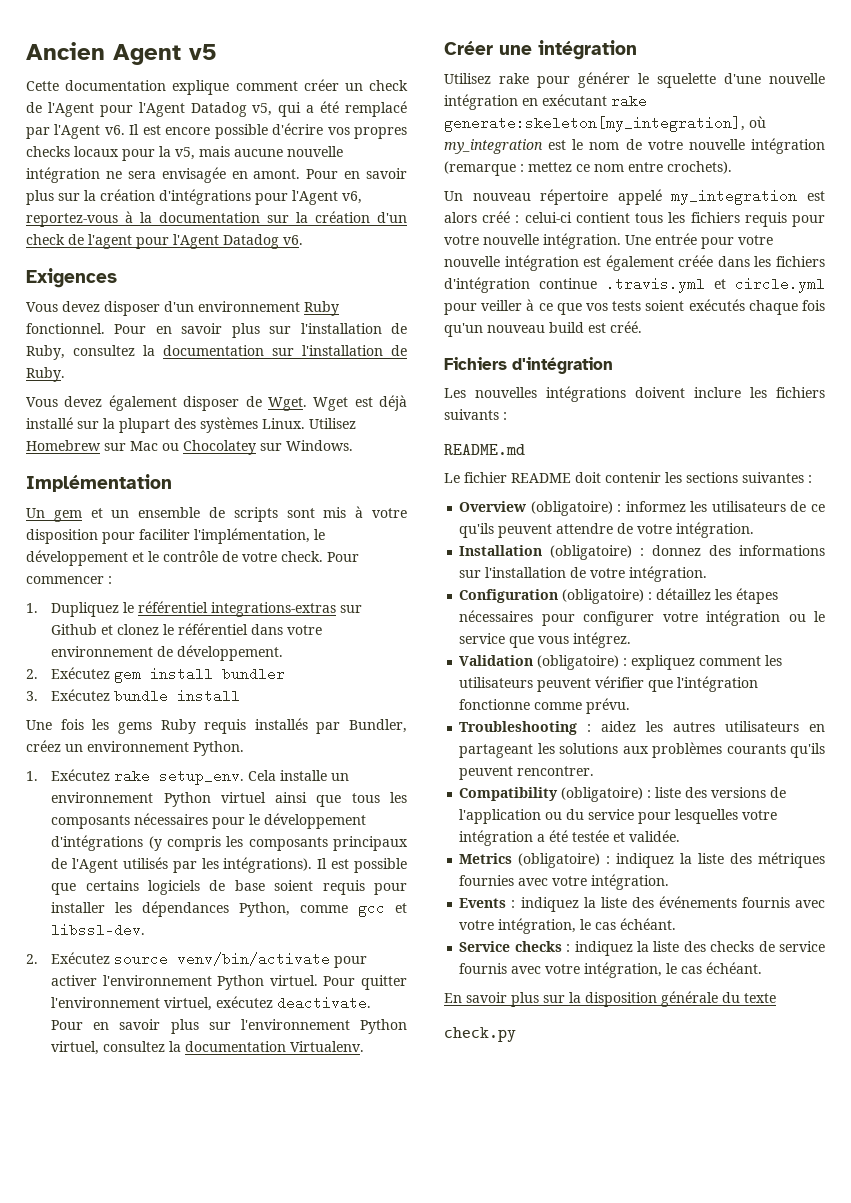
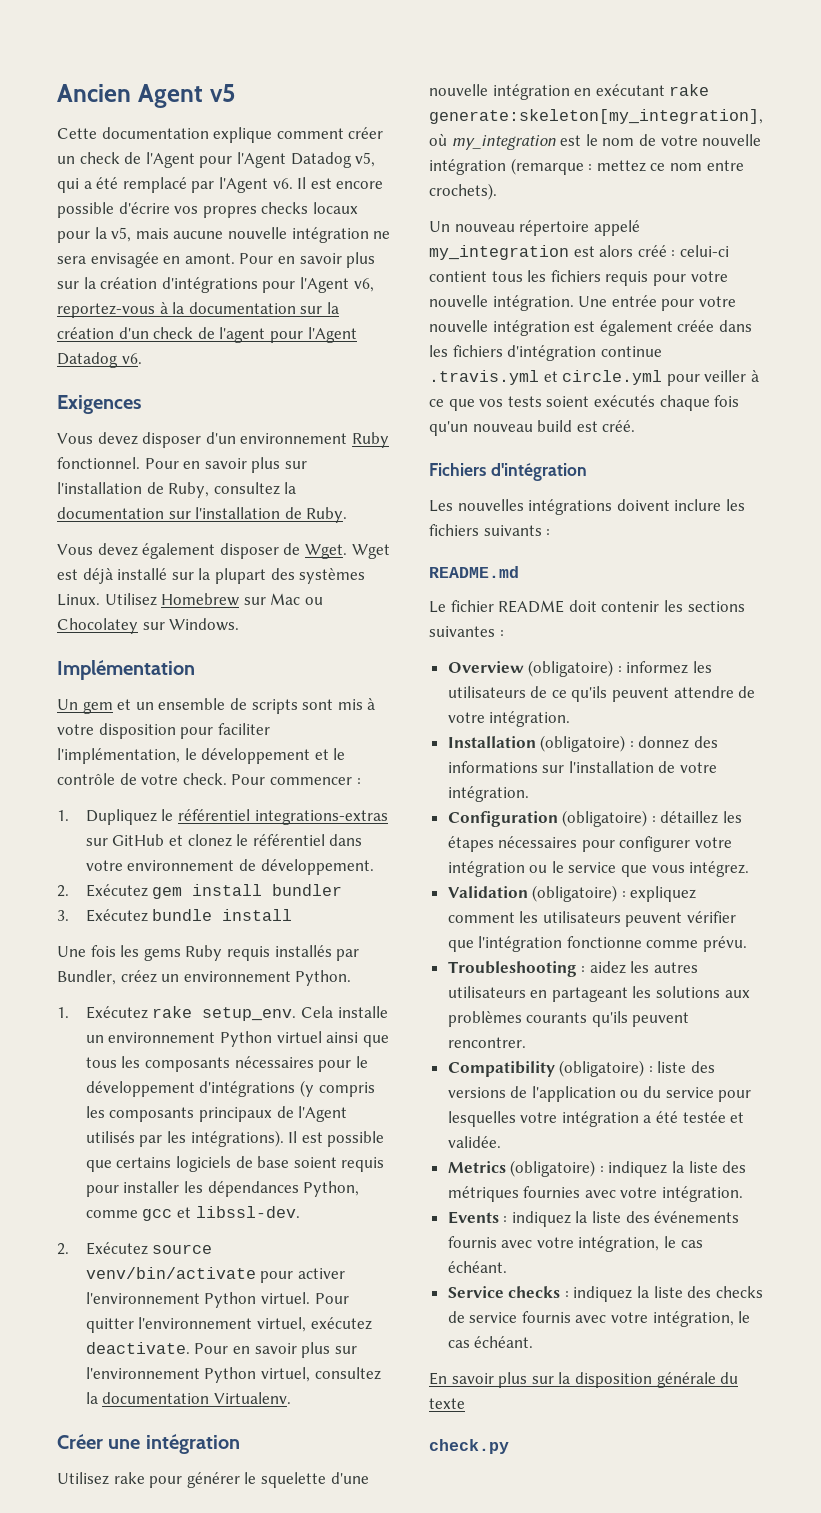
[51,624,98,635] Github -> [112,834,165,846] GitHub

